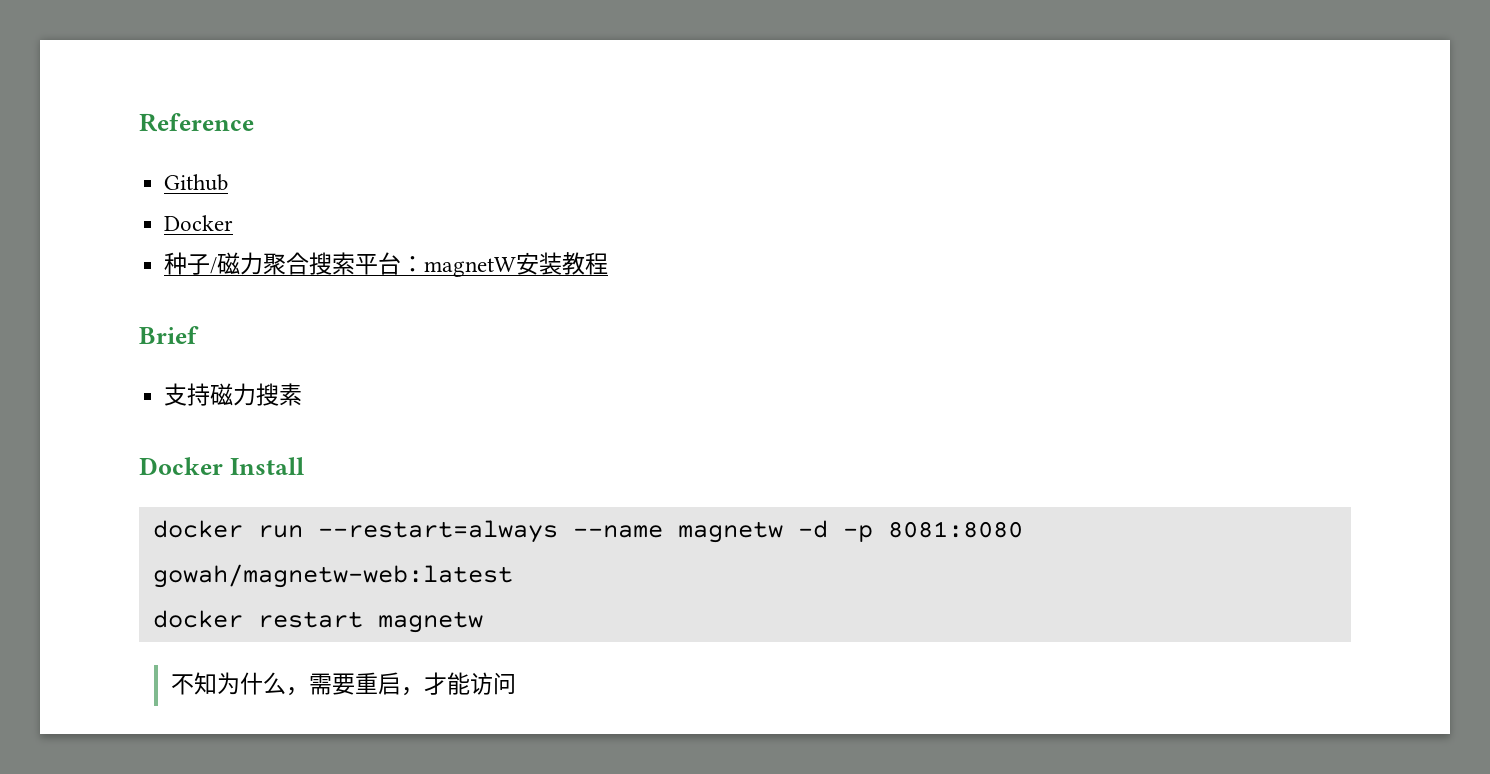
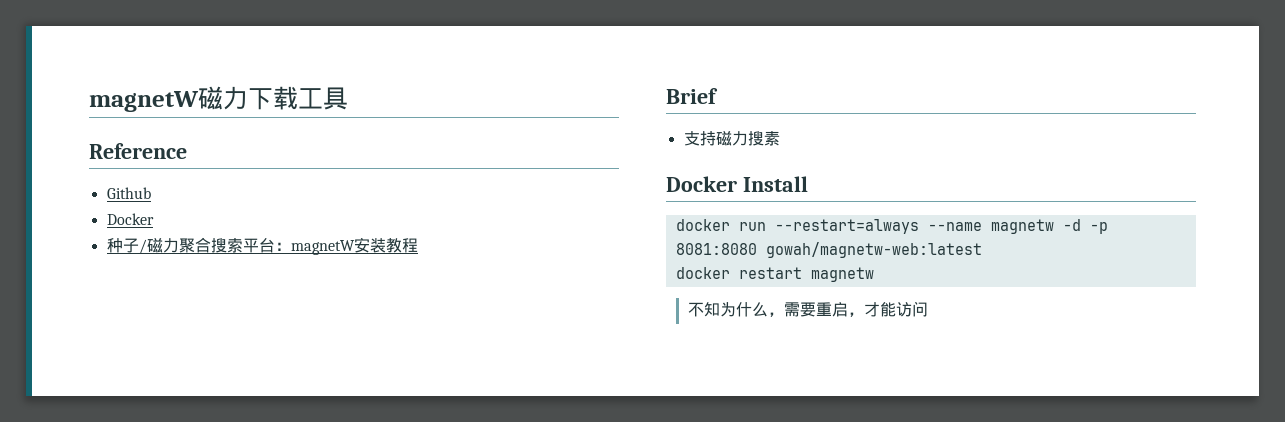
(139, 122) none -> [89,86,348,112] magnetW磁力下载工具 //

